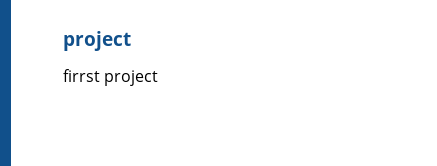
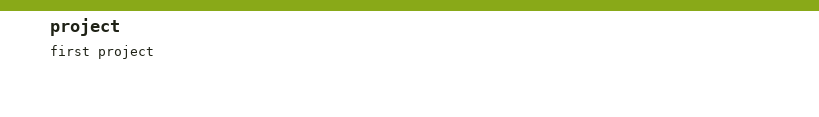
[63,69,100,82] firrst -> [50,45,90,56] first

